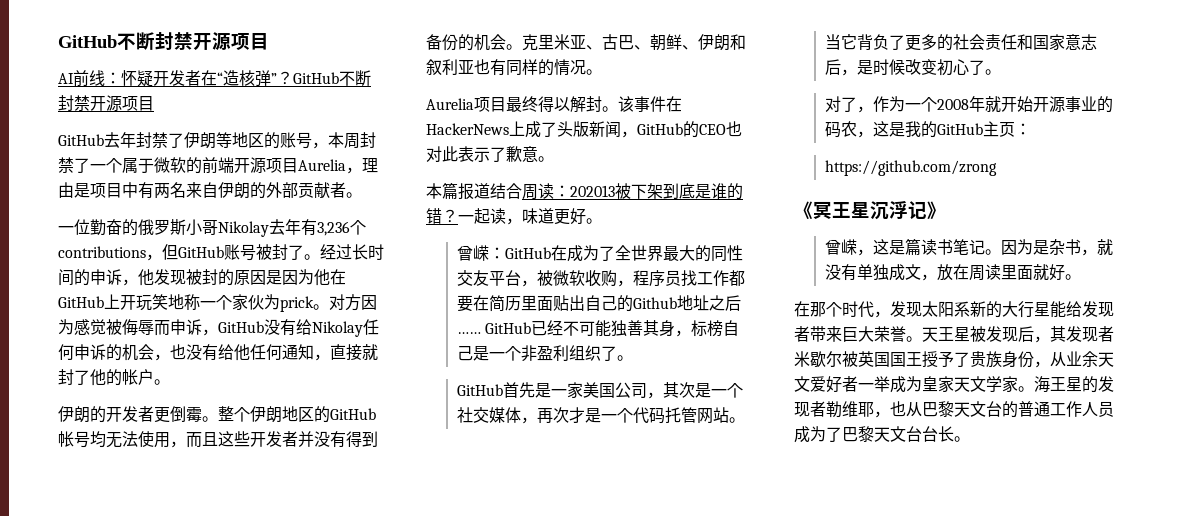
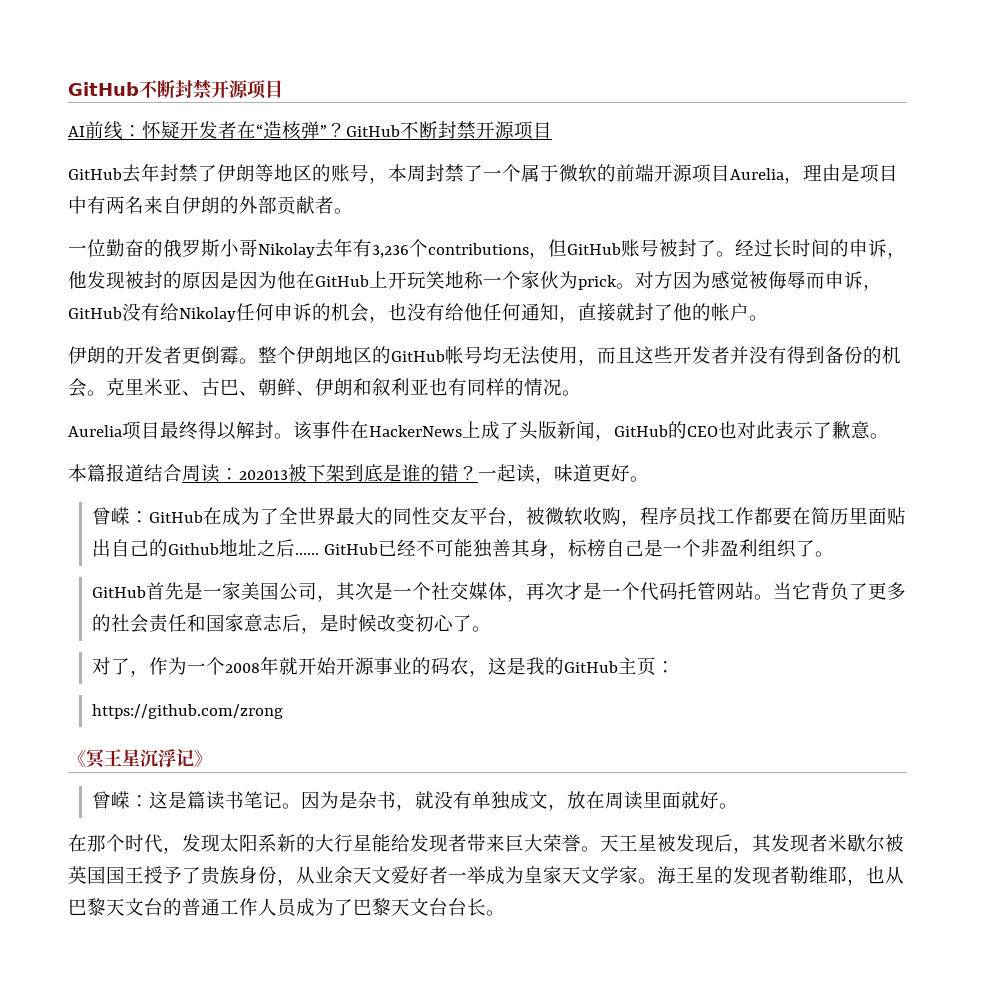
[856,249,873,256] ， -> [129,795,149,807] ：

